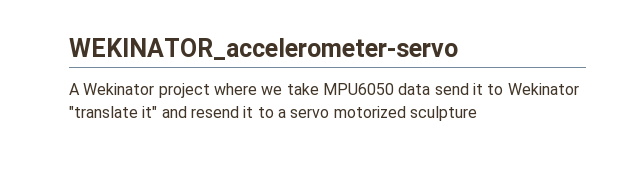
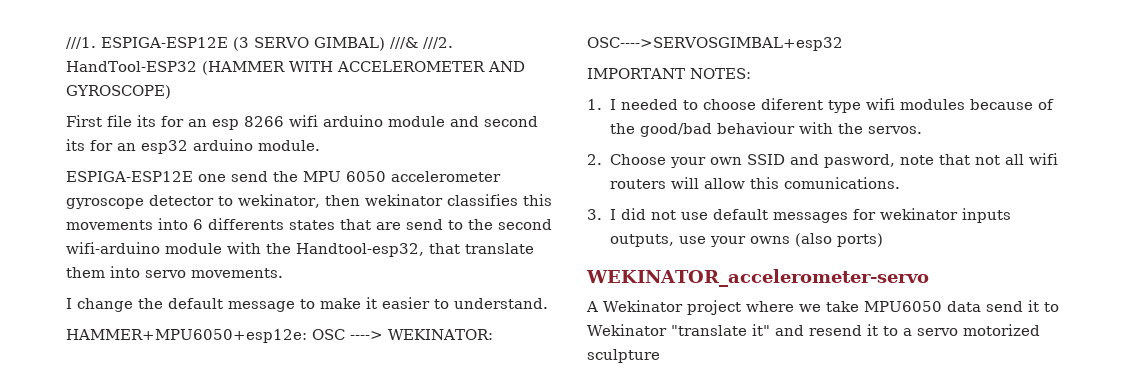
(69, 49) none -> [66,37,453,51] [66,61,525,75] [66,85,171,99] [66,115,538,130] [66,139,320,154] [66,171,501,182] [66,194,552,209] [66,218,552,230] [66,242,534,257] [66,266,283,278] [66,297,548,312] [66,329,493,343] [587,37,843,51] [587,68,751,79] [587,98,1054,113] [609,122,922,137] [587,153,1058,168] [609,177,900,189] [587,208,1011,223] [609,233,883,247] ///1. ESPIGA-ESP12E (3 SERVO GIMBAL) ///& ///2. HandTool-ESP32 (HAMMER WITH ACCELEROMETER AND GYROSCOPE) // First file its for an esp 8266 wifi arduino module and second its for an esp32 arduino module. // ESPIGA-ESP12E one send the MPU 6050 accelerometer gyroscope detector to wekinator, then wekinator classifies this movements into 6 differents states that are send to the second wifi-arduino module with the Handtool-esp32, that translate them into servo movements. // I change the default message to make it easier to understand. // HAMMER+MPU6050+esp12e: OSC ----> WEKINATOR: OSC---->SERVOSGIMBAL+esp32 // IMPORTANT NOTES: // 1. I needed to choose diferent type wifi modules because of the good/bad behaviour with the servos. // 2. Choose your own SSID and pasword, note that not all wifi routers will allow this comunications. // 3. I did not use default messages for wekinator inputs outputs, use your owns (also ports) //

